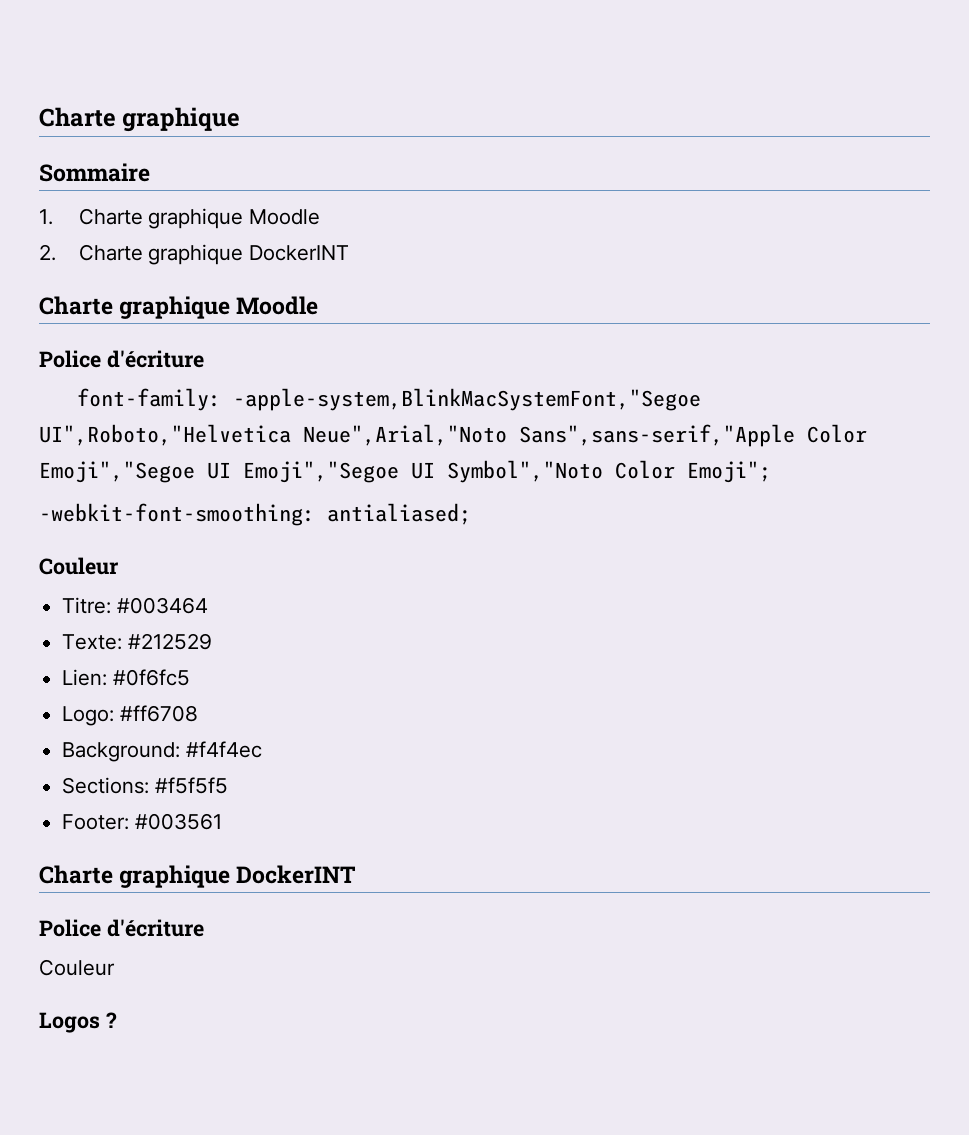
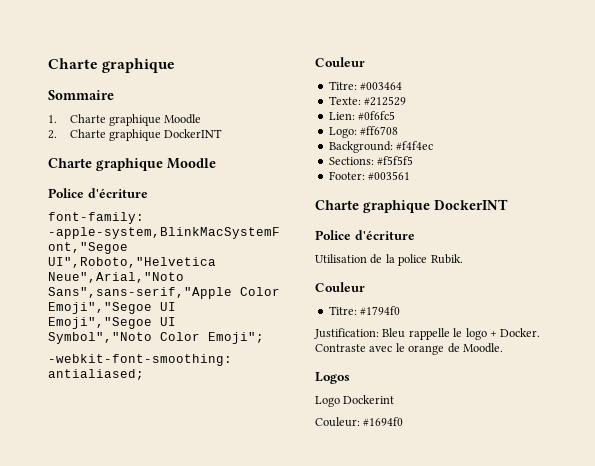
[39,959,115,976] [39,1012,117,1033] Couleur // Logos ? -> [315,254,463,266] [315,282,365,292] [328,306,401,315] [314,328,541,340] [315,343,503,355] [315,372,350,384] [315,395,395,407] [315,417,404,427] Utilisation de la police Rubik. // Couleur // Titre: #1794f0 // Justification: Bleu rappelle le logo + Docker. Contraste avec le orange de Moodle. // Logos // Logo Dockerint // Couleur: #1694f0

